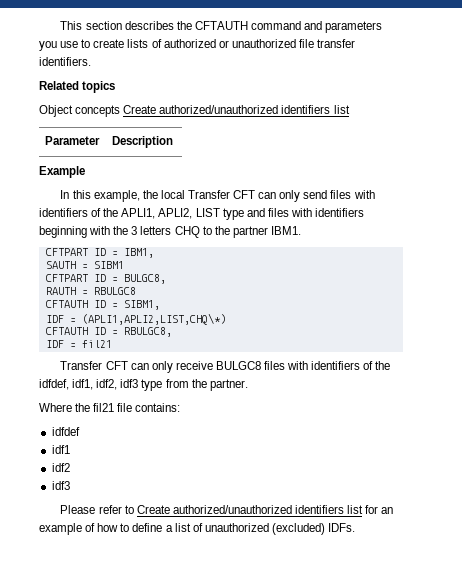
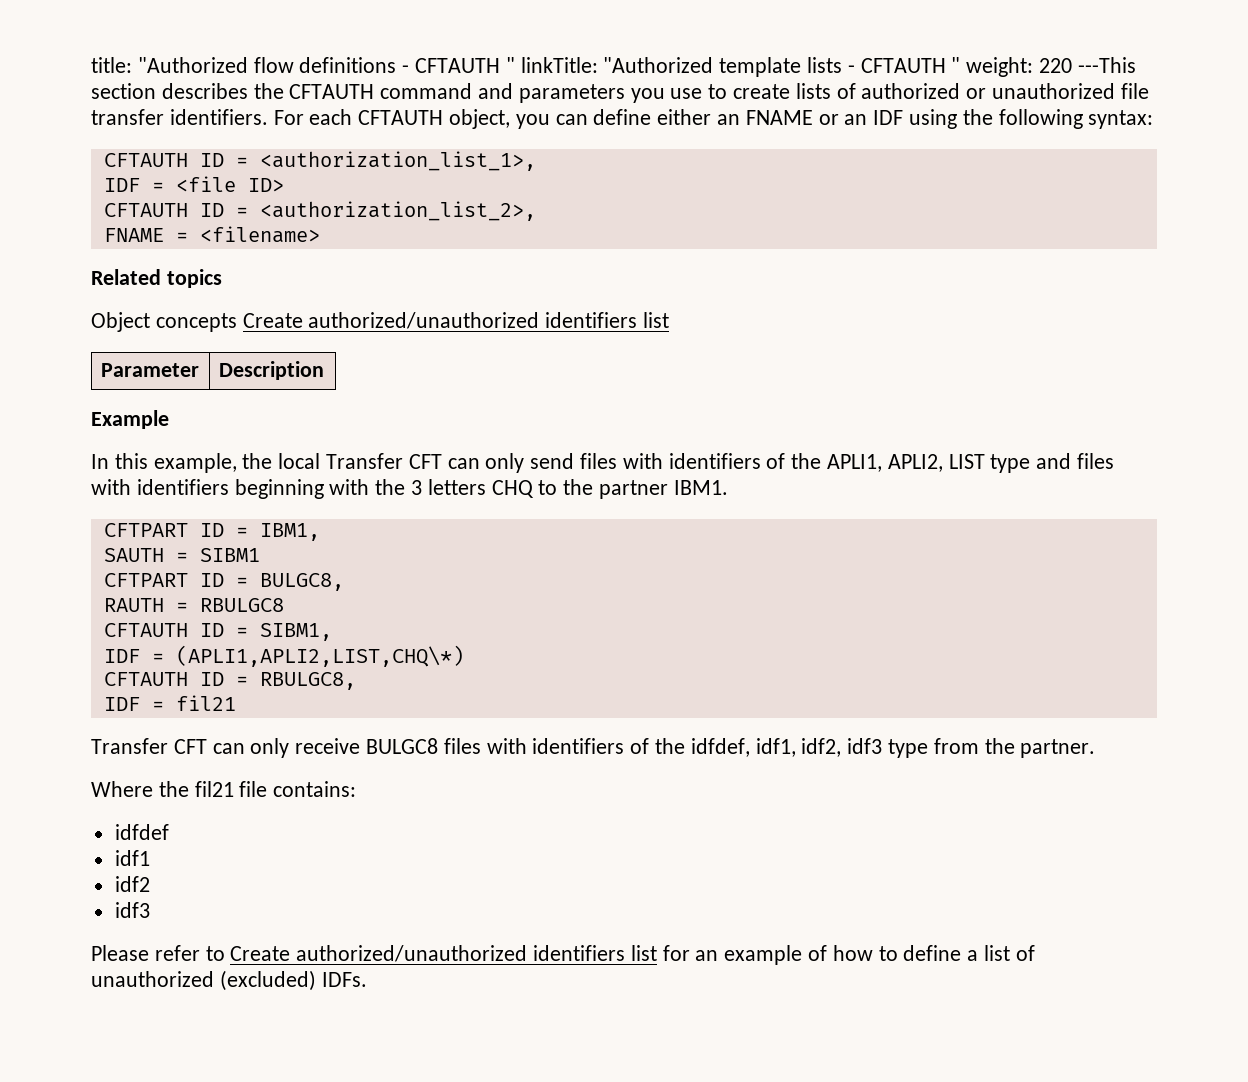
[60,21,83,30] This -> [91,57,1136,77] title: "Authorized flow definitions - CFTAUTH " linkTitle: "Authorized template lists - CFTAUTH " weight: 220 ---This
(91, 61) none -> [273,109,1154,129] [103,151,536,171] [103,176,284,192] [103,201,536,221] [103,226,320,243] For each CFTAUTH object, you can define either an FNAME or an IDF using the following syntax: // CFTAUTH ID = <authorization_list_1>, // IDF = <file ID> // CFTAUTH ID = <authorization_list_2>, // FNAME = <filename>

